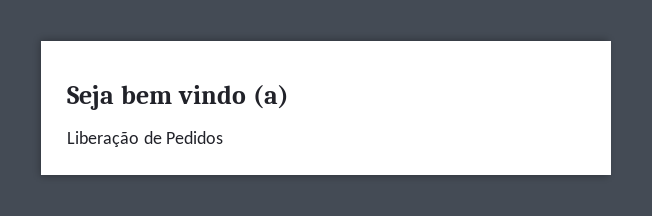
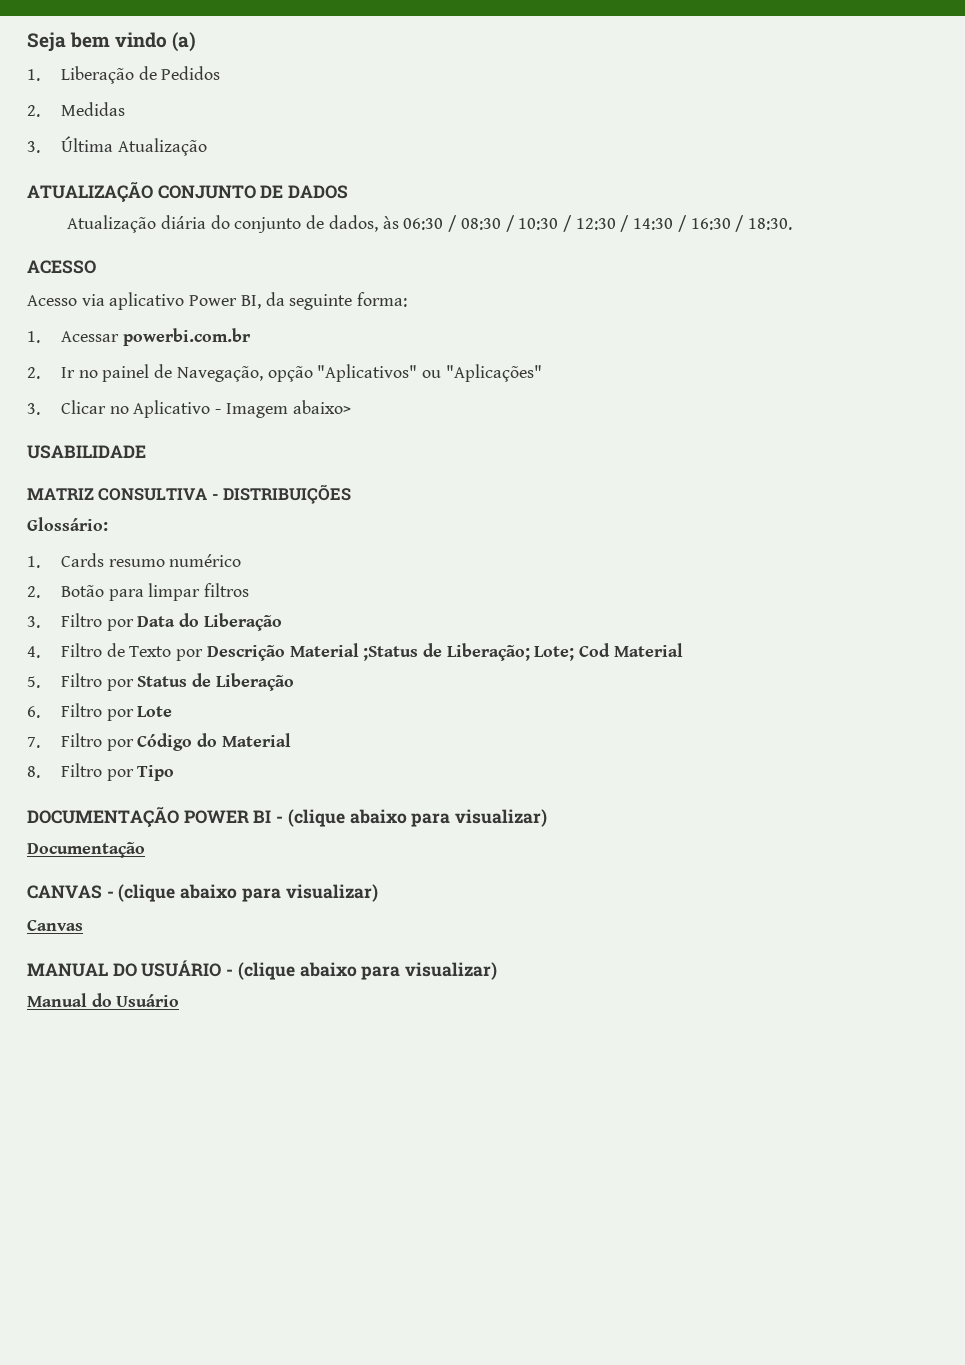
(290, 97) none -> [27,69,40,81] 1.
(224, 137) none -> [27,102,125,117] [27,136,207,156] [27,181,349,202] [67,215,793,233] [27,260,96,274] [27,292,408,310] [27,328,251,346] [27,364,542,382] [27,400,351,418] [27,445,146,459] [27,484,352,504] [27,517,108,531] [27,553,242,568] [27,583,250,601] [27,613,282,631] [27,643,683,661] [27,673,294,691] [27,703,173,721] [27,733,291,751] [27,763,175,781] [27,806,548,827] [27,842,145,858] [27,884,378,902] [27,920,83,931] [27,960,498,980] [27,993,180,1007] // 2. Medidas // 3. Última Atualização // ATUALIZAÇÃO CONJUNTO DE DADOS // Atualização diária do conjunto de dados, às 06:30 / 08:30 / 10:30 / 12:30 / 14:30 / 16:30 / 18:30. // ACESSO // Acesso via aplicativo Power BI, da seguinte forma: // 1. Acessar powerbi.com.br // 2. Ir no painel de Navegação, opção "Aplicativos" ou "Aplicações" // 3. Clicar no Aplicativo - Imagem abaixo> // USABILIDADE // MATRIZ CONSULTIVA - DISTRIBUIÇÕES // Glossário: // 1. Cards resumo numérico // 2. Botão para limpar filtros // 3. Filtro por Data do Liberação // 4. Filtro de Texto por Descrição Material ;Status de Liberação; Lote; Cod Material // 5. Filtro por Status de Liberação // 6. Filtro por Lote // 7. Filtro por Código do Material // 8. Filtro por Tipo // DOCUMENTAÇÃO POWER BI - (clique abaixo para visualizar) // Documentação // CANVAS - (clique abaixo para visualizar) // Canvas // MANUAL DO USUÁRIO - (clique abaixo para visualizar) // Manual do Usuário

